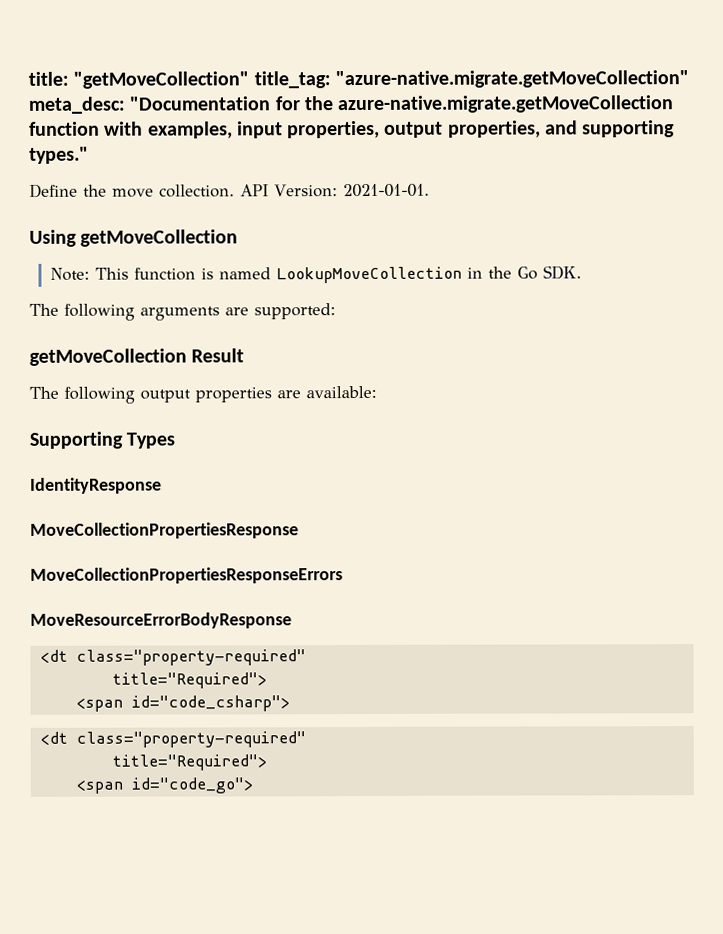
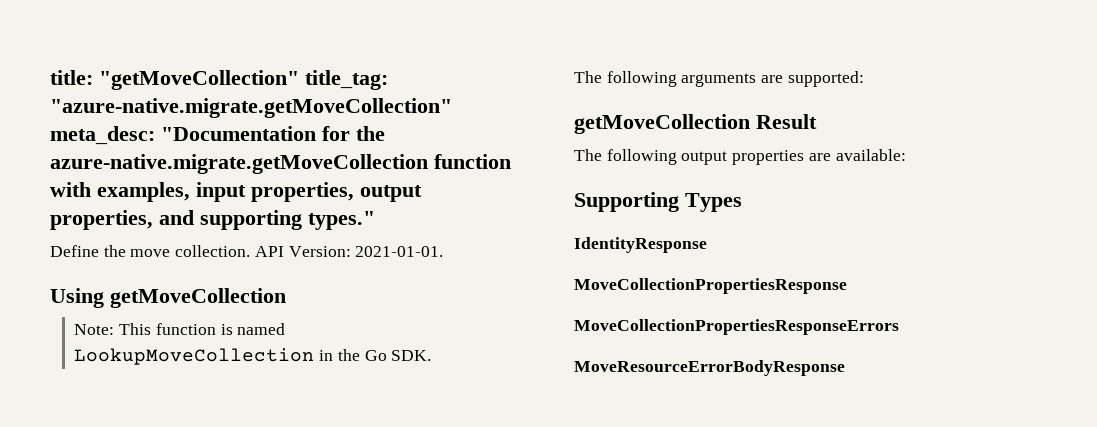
[39,649,306,666] [111,672,267,689] [75,695,290,712] [39,731,306,748] [111,754,267,771] [75,777,253,794] // <dt class="property-required" // title="Required"> // <span id="code_csharp"> // <dt class="property-required" // title="Required"> // <span id="code_go"> -> (845, 368) none

